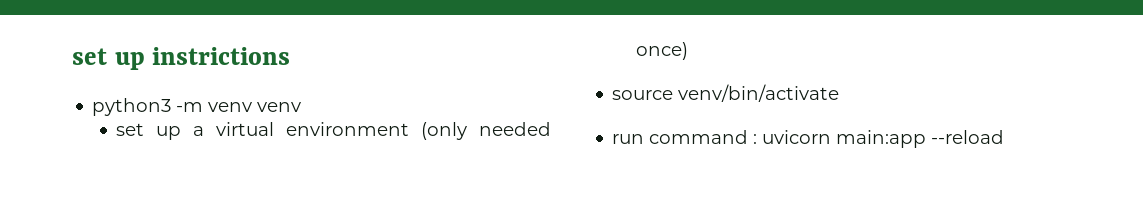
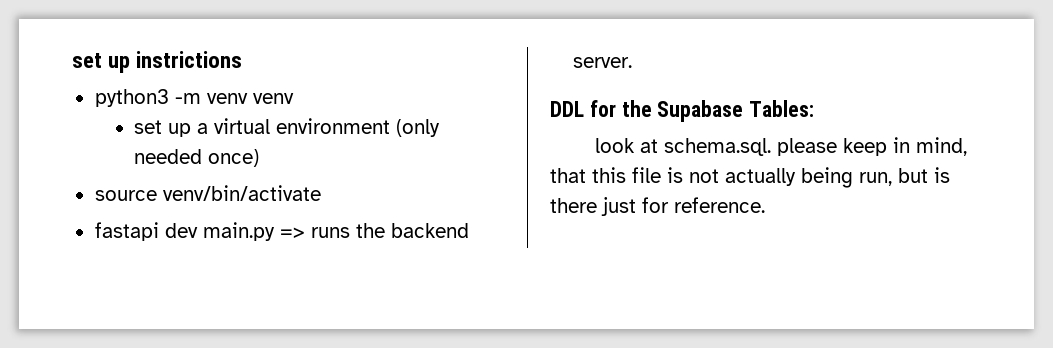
[612,130,1005,148] run command : uvicorn main:app --reload -> [94,222,469,241] [572,57,632,68] [550,100,815,122] [594,137,967,156] [550,167,950,188] [550,197,765,216] fastapi dev main.py => runs the backend server. // DDL for the Supabase Tables: // look at schema.sql. please keep in mind, that this file is not actually being run, but is there just for reference.

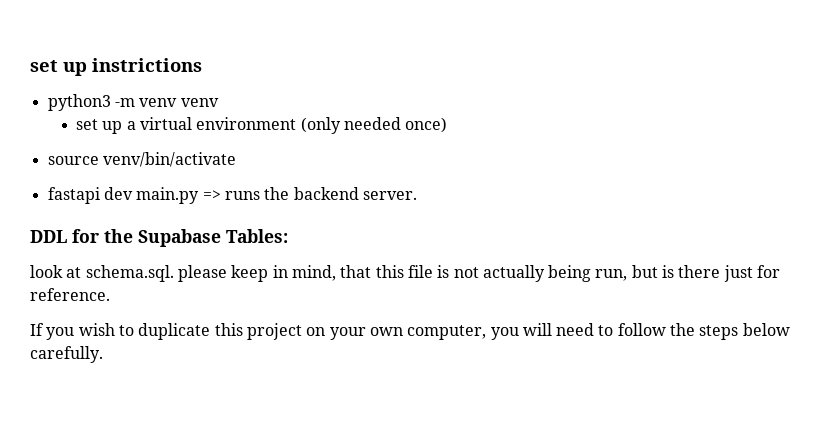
(765, 205) none -> [30,323,790,340] [30,346,103,363] // If you wish to duplicate this project on your own computer, you will need to follow the steps below carefully.

